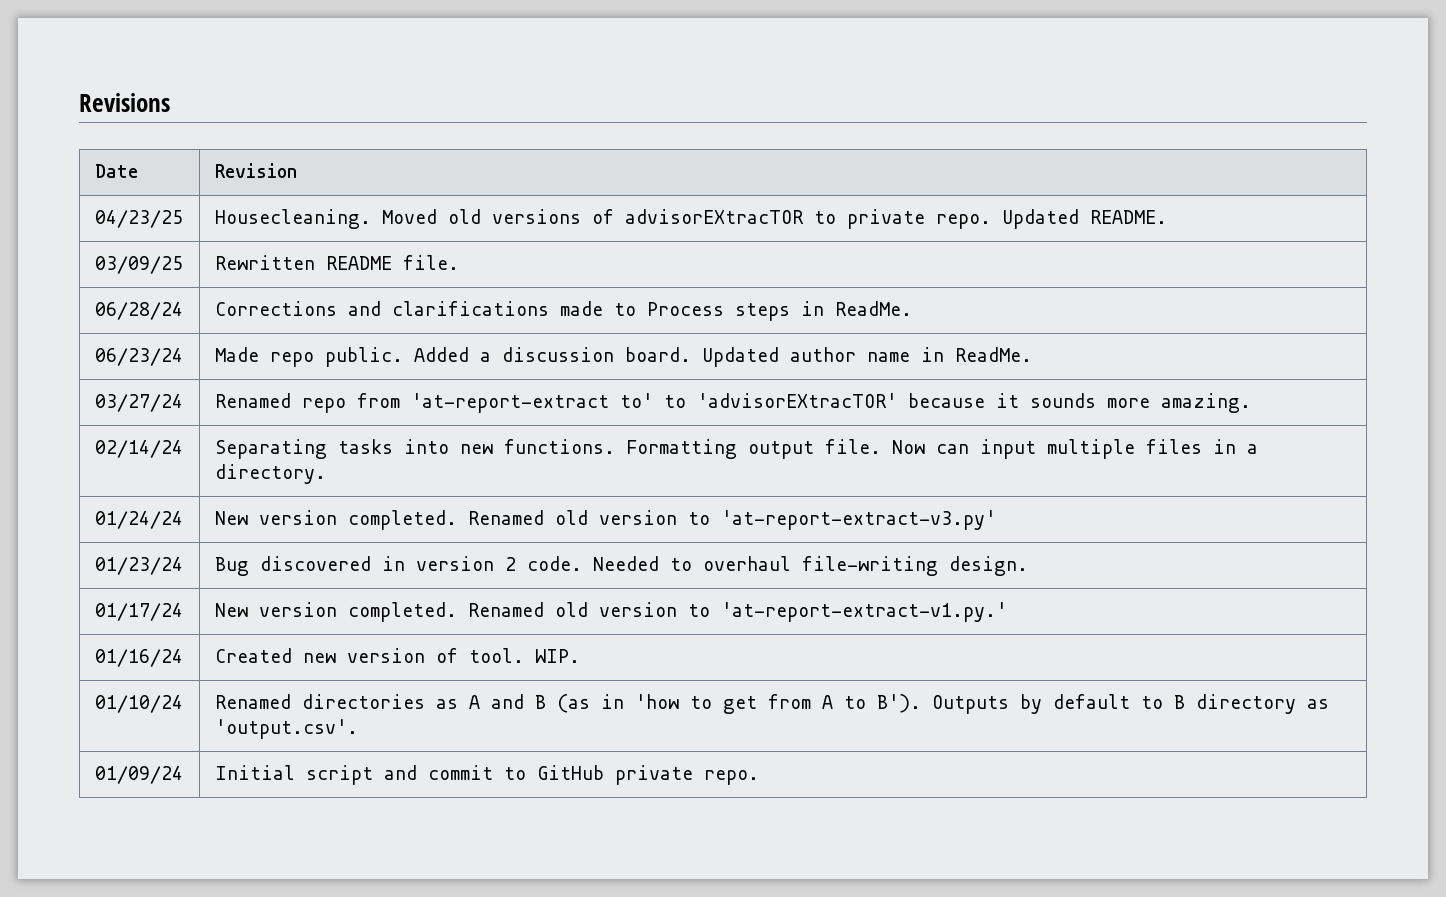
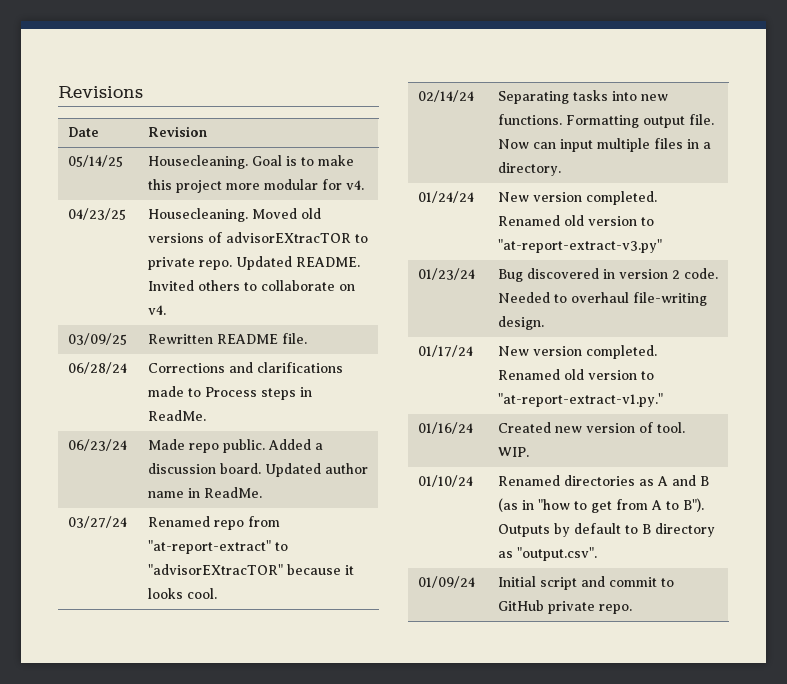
(297, 170) none -> [68,155,124,167] [148,155,355,169] [148,179,365,193] // 05/14/25 | Housecleaning. Goal is to make this project more modular for v4.
(1167, 217) none -> [148,280,356,291] [148,305,167,315] Invited others to collaborate on v4.
[410,393,1251,413] 'at-report-extract to' to 'advisorEXtracTOR' because it sounds more amazing. -> [148,540,289,554] [148,564,355,575] [148,588,218,599] "at-report-extract" to "advisorEXtracTOR" because it looks cool.
[720,510,996,530] 'at-report-extract-v3.py' -> [498,239,663,253] "at-report-extract-v3.py"
[720,602,1007,622] 'at-report-extract-v1.py.' -> [498,393,664,407] "at-report-extract-v1.py."
[634,694,679,709] 'how -> [538,499,571,510] "how
[876,694,921,713] B'). -> [683,498,705,512] B").
[214,719,358,739] 'output.csv'. -> [517,547,598,561] "output.csv".

